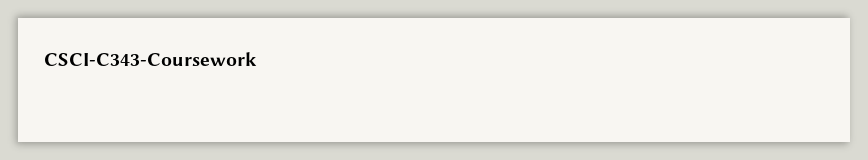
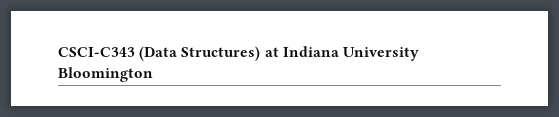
[44,52,257,66] CSCI-C343-Coursework -> [58,46,419,61] [58,67,153,82] CSCI-C343 (Data Structures) at Indiana University Bloomington

